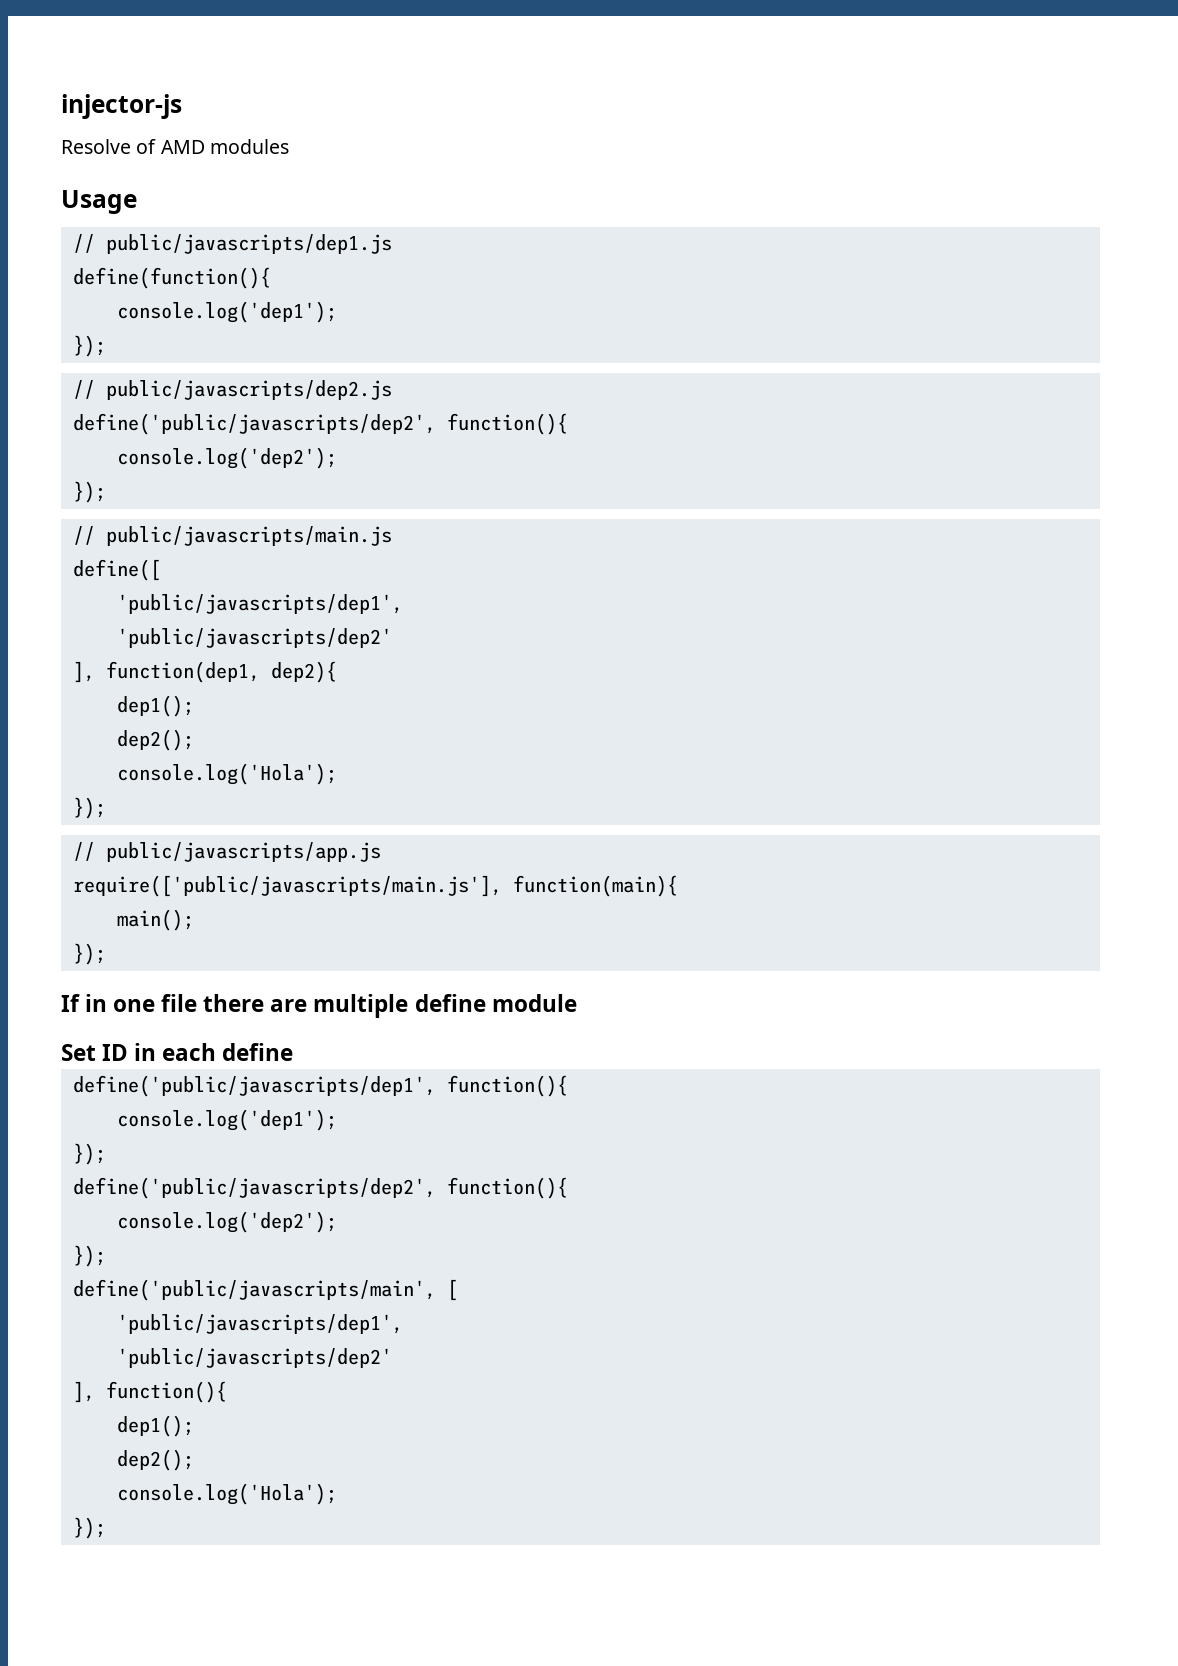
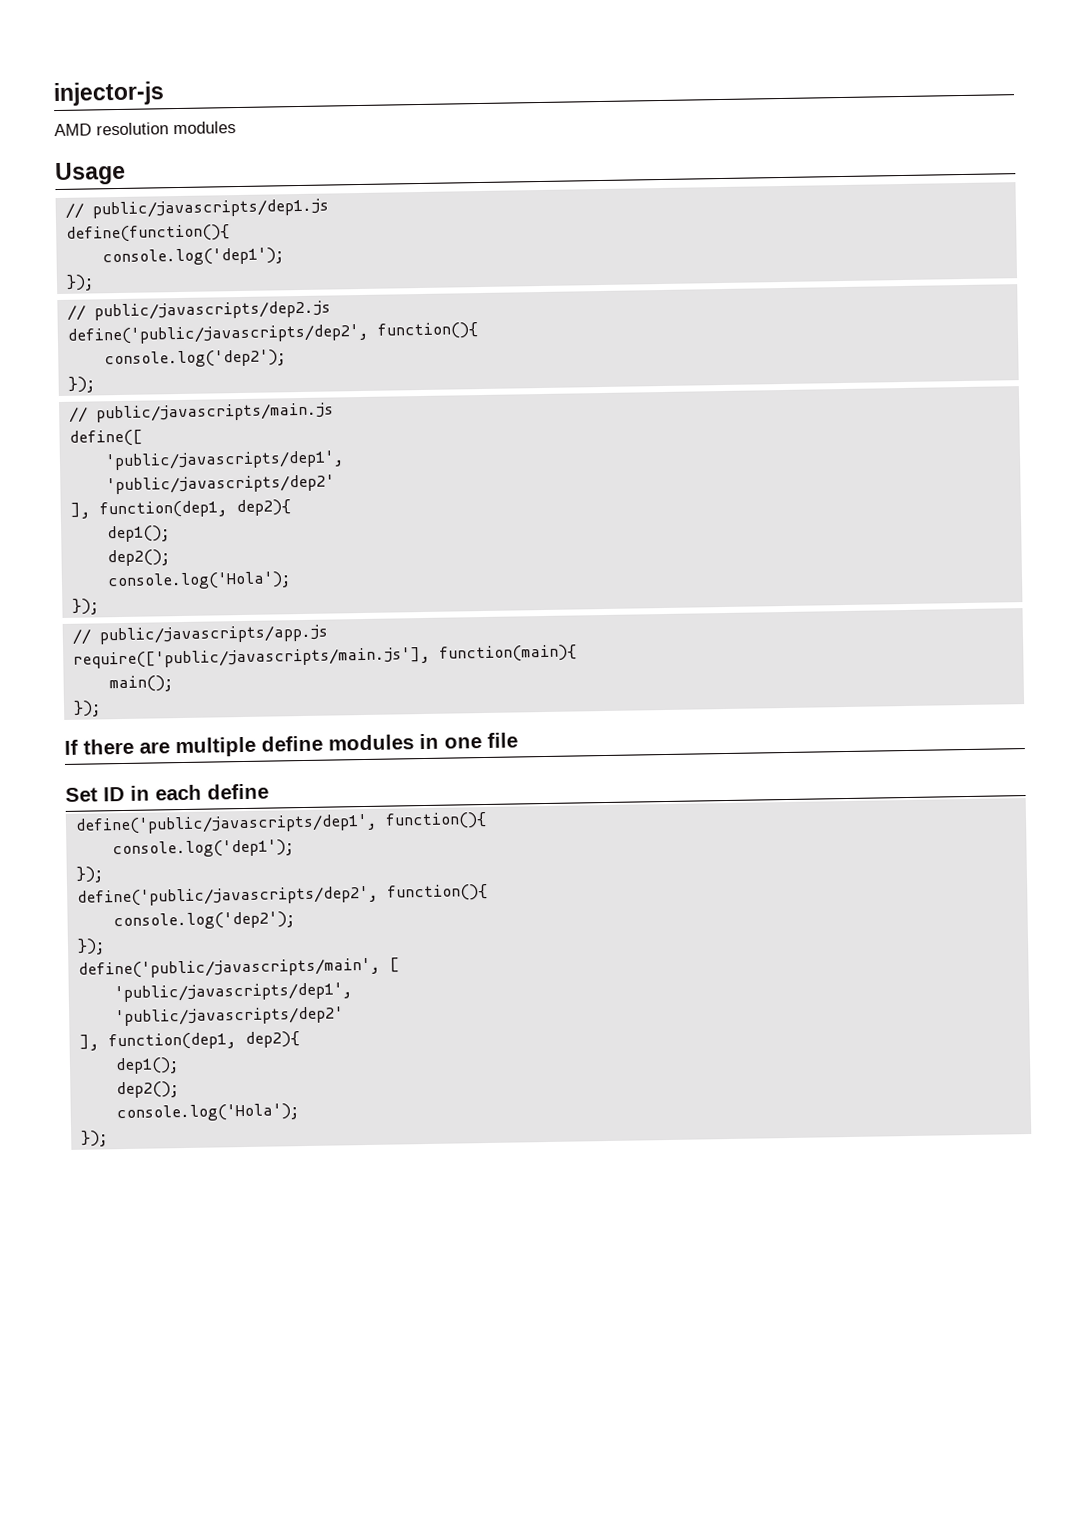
[61,139,205,154] Resolve of AMD -> [54,122,169,137] AMD resolution
[85,994,198,1012] in one file -> (78, 747) none
[491,994,577,1012] module -> [328,732,518,751] modules in one file
[105,1381,227,1403] function(){ -> [107,1031,300,1051] function(dep1, dep2){

